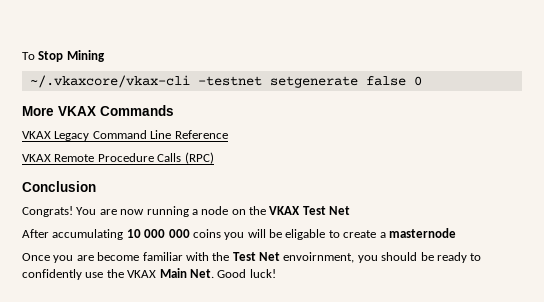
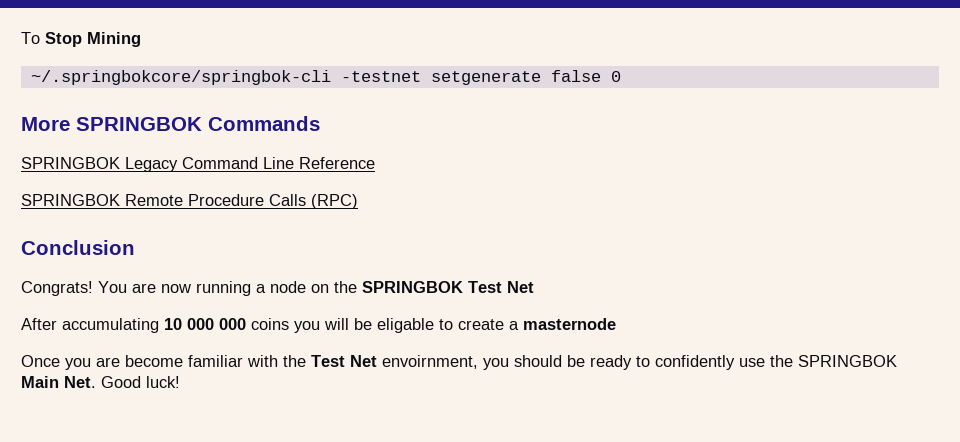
[29,75,190,88] ~/.vkaxcore/vkax-cli -> [30,70,331,85] ~/.springbokcore/springbok-cli
[58,106,96,116] VKAX -> [76,117,202,131] SPRINGBOK
[22,131,51,139] VKAX -> [21,157,120,169] SPRINGBOK
[22,154,51,162] VKAX -> [21,194,120,206] SPRINGBOK
[269,206,301,215] VKAX -> [362,281,463,293] SPRINGBOK
[127,270,157,278] VKAX -> [798,355,897,367] SPRINGBOK

